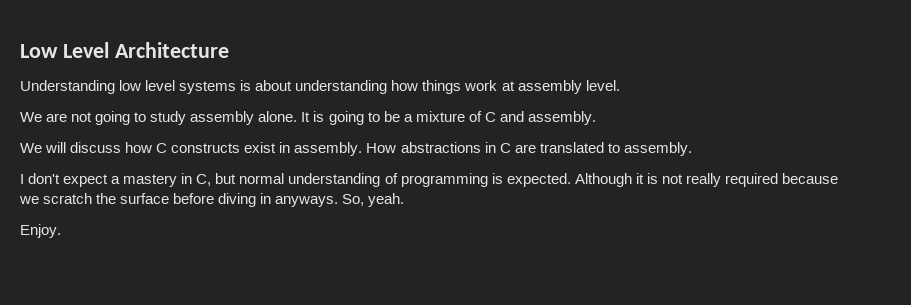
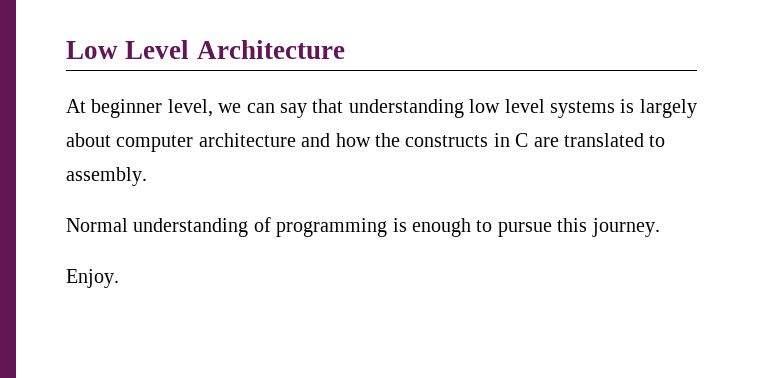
[20,80,620,94] [20,111,596,125] [20,142,481,156] Understanding low level systems is about understanding how things work at assembly level. // We are not going to study assembly alone. It is going to be a mixture of C and assembly. // We will discuss how C constructs exist in assembly. How abstractions -> [66,99,697,118] [66,133,489,152] At beginner level, we can say that understanding low level systems is largely about computer architecture and how the constructs
[20,173,838,187] [19,193,405,207] I don't expect a mastery in C, but normal understanding of programming is expected. Although it is not really required because we scratch the surface before diving in anyways. So, yeah. -> [66,217,660,237] Normal understanding of programming is enough to pursue this journey.

